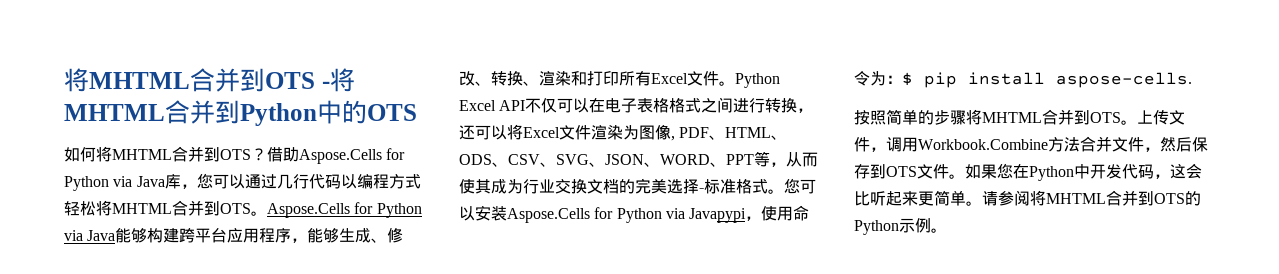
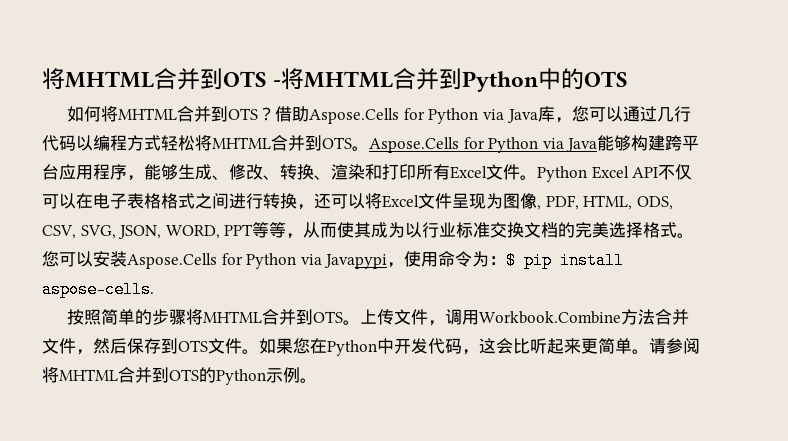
[591,125,623,140] 渲染 -> [452,193,486,209] 呈现
[679,127,788,140] [459,154,754,167] PDF、HTML、ODS、CSV、SVG、JSON、WORD、PPT -> [545,195,673,210] [42,222,270,239] PDF, HTML, ODS, CSV, SVG, JSON, WORD, PPT等
[523,179,555,194] 行业 -> [405,222,491,238] 以行业标准
[699,179,736,194] -标准 -> (644, 230) none

